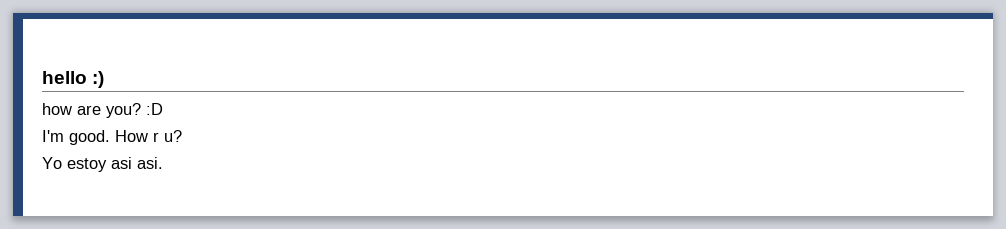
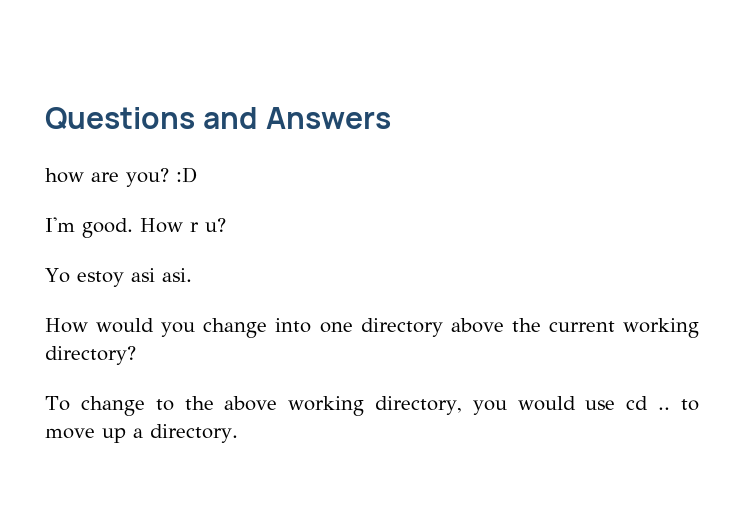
[42,71,105,88] hello :) -> [45,107,392,130] Questions and Answers
(163, 163) none -> [45,318,700,338] [45,346,136,365] [45,396,700,416] [45,424,238,443] // How would you change into one directory above the current working directory? // To change to the above working directory, you would use cd .. to move up a directory.

